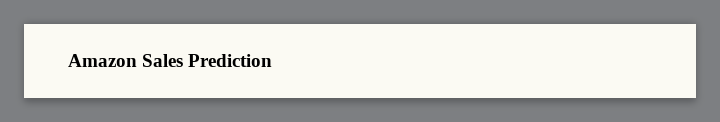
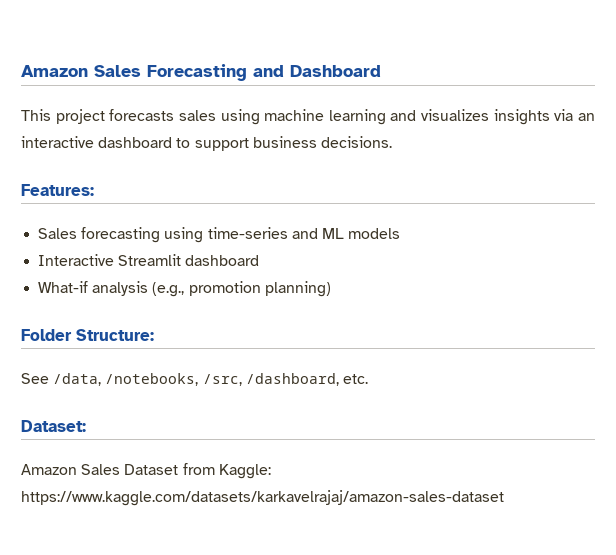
[68,54,273,67] Amazon Sales Prediction -> [21,64,381,81] [21,109,595,125] [21,136,392,151] [21,184,94,196] [38,227,401,243] [38,254,260,266] [38,281,331,297] [21,329,154,341] [21,373,368,386] [21,420,86,432] [21,463,271,479] [21,490,504,506] Amazon Sales Forecasting and Dashboard // This project forecasts sales using machine learning and visualizes insights via an interactive dashboard to support business decisions. // Features: // Sales forecasting using time-series and ML models // Interactive Streamlit dashboard // What-if analysis (e.g., promotion planning) // Folder Structure: // See /data, /notebooks, /src, /dashboard, etc. // Dataset: // Amazon Sales Dataset from Kaggle: https://www.kaggle.com/datasets/karkavelrajaj/amazon-sales-dataset

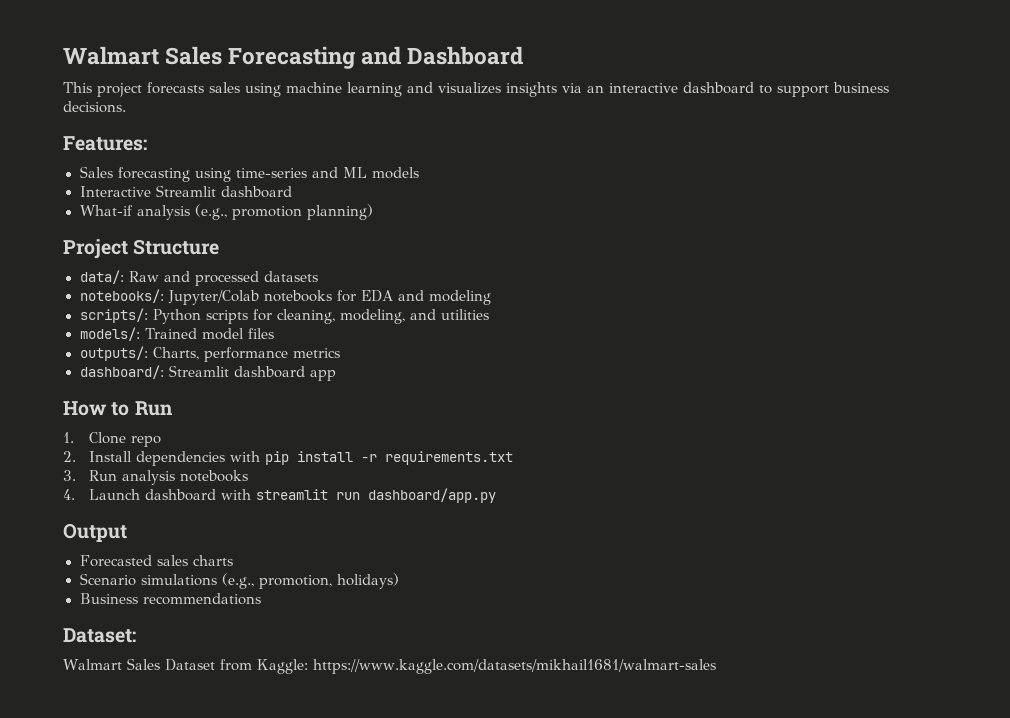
[21,65,88,77] Amazon -> [63,46,159,65] Walmart
[21,329,154,341] [21,373,368,386] Folder Structure: // See /data, /notebooks, /src, /dashboard, etc. -> [63,239,220,259] [79,270,318,286] [79,289,491,305] [79,308,489,324] [79,327,275,341] [79,346,340,362] [79,365,336,381] [63,401,173,416] [63,432,161,447] [63,451,513,466] [63,470,248,485] [63,488,496,503] [63,523,127,542] [79,555,233,567] [79,573,399,589] [79,593,261,605] Project Structure // data/: Raw and processed datasets // notebooks/: Jupyter/Colab notebooks for EDA and modeling // scripts/: Python scripts for cleaning, modeling, and utilities // models/: Trained model files // outputs/: Charts, performance metrics // dashboard/: Streamlit dashboard app // How to Run // 1. Clone repo // 2. Install dependencies with pip install -r requirements.txt // 3. Run analysis notebooks // 4. Launch dashboard with streamlit run dashboard/app.py // Output // Forecasted sales charts // Scenario simulations (e.g., promotion, holidays) // Business recommendations
[21,464,77,475] Amazon -> [63,659,122,670] Walmart
[21,490,504,506] https://www.kaggle.com/datasets/karkavelrajaj/amazon-sales-dataset -> [312,659,716,674] https://www.kaggle.com/datasets/mikhail1681/walmart-sales

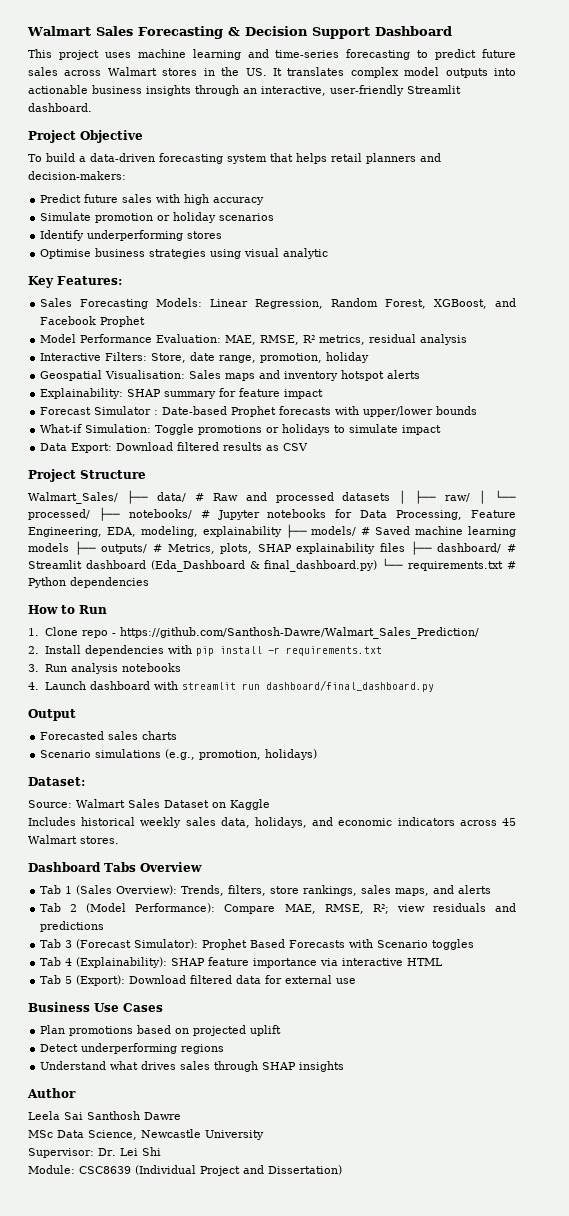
[361,46,402,65] and -> [227,26,370,39] & Decision Support
[147,82,889,97] [63,101,126,113] [63,136,147,151] [79,166,419,182] [79,185,292,198] [79,204,373,220] [63,239,220,259] [79,270,318,286] [79,289,491,305] [79,308,489,324] [79,327,275,341] [79,346,340,362] [79,365,336,381] forecasts sales using machine learning and visualizes insights via an interactive dashboard to support business decisions. // Features: // Sales forecasting using time-series and ML models // Interactive Streamlit dashboard // What-if analysis (e.g., promotion planning) // Project Structure // data/: Raw and processed datasets // notebooks/: Jupyter/Colab notebooks for EDA and modeling // scripts/: Python scripts for cleaning, modeling, and utilities // models/: Trained model files // outputs/: Charts, performance metrics // dashboard/: Streamlit dashboard app -> [104,49,516,60] [28,67,516,78] [28,85,461,96] [28,103,92,112] [28,130,143,143] [28,153,441,164] [28,171,126,180] [40,194,265,205] [40,212,275,223] [40,230,223,241] [40,248,329,259] [28,276,122,288] [40,298,516,309] [40,316,146,327] [40,334,468,345] [40,352,370,363] [40,370,421,381] [40,388,324,399] [40,406,478,417] [40,424,442,435] [40,442,309,453] [28,469,146,482] [28,490,517,504] [28,507,517,521] [28,524,517,538] [28,541,516,555] [28,558,516,572] [28,577,149,588] uses machine learning and time-series forecasting to predict future sales across Walmart stores in the US. It translates complex model outputs into actionable business insights through an interactive, user-friendly Streamlit dashboard. // Project Objective // To build a data-driven forecasting system that helps retail planners and decision-makers: // Predict future sales with high accuracy // Simulate promotion or holiday scenarios // Identify underperforming stores // Optimise business strategies using visual analytic // Key Features: // Sales Forecasting Models: Linear Regression, Random Forest, XGBoost, and Facebook Prophet // Model Performance Evaluation: MAE, RMSE, R² metrics, residual analysis // Interactive Filters: Store, date range, promotion, holiday // Geospatial Visualisation: Sales maps and inventory hotspot alerts // Explainability: SHAP summary for feature impact // Forecast Simulator : Date-based Prophet forecasts with upper/lower bounds // What-if Simulation: Toggle promotions or holidays to simulate impact // Data Export: Download filtered results as CSV // Project Structure // Walmart_Sales/ ├── data/ # Raw and processed datasets │ ├── raw/ │ └── processed/ ├── notebooks/ # Jupyter notebooks for Data Processing, Feature Engineering, EDA, modeling, explainability ├── models/ # Saved machine learning models ├── outputs/ # Metrics, plots, SHAP explainability files ├── dashboard/ # Streamlit dashboard (Eda_Dashboard & final_dashboard.py) └── requirements.txt # Python dependencies
(161, 441) none -> [111,627,479,639] - https://github.com/Santhosh-Dawre/Walmart_Sales_Prediction/
[367,488,496,503] dashboard/app.py -> [265,680,434,692] dashboard/final_dashboard.py
[79,593,261,605] // Business recommendations -> (318, 754) none
(136, 635) none -> [28,800,72,808] Source:
[219,659,716,674] from Kaggle: https://www.kaggle.com/datasets/mikhail1681/walmart-sales -> [212,799,270,810] [28,817,516,828] [28,835,119,844] [28,862,202,872] [40,885,492,896] [40,903,516,914] [40,921,105,932] [40,939,475,950] [40,957,444,968] [40,975,357,986] [28,1002,163,1012] [40,1025,282,1036] [40,1043,225,1054] [40,1061,345,1072] [27,1088,76,1098] [28,1111,181,1120] [28,1129,264,1140] [28,1147,161,1158] [28,1165,342,1176] on Kaggle // Includes historical weekly sales data, holidays, and economic indicators across 45 Walmart stores. // Dashboard Tabs Overview // Tab 1 (Sales Overview): Trends, filters, store rankings, sales maps, and alerts // Tab 2 (Model Performance): Compare MAE, RMSE, R²; view residuals and predictions // Tab 3 (Forecast Simulator): Prophet Based Forecasts with Scenario toggles // Tab 4 (Explainability): SHAP feature importance via interactive HTML // Tab 5 (Export): Download filtered data for external use // Business Use Cases // Plan promotions based on projected uplift // Detect underperforming regions // Understand what drives sales through SHAP insights // Author // Leela Sai Santhosh Dawre // MSc Data Science, Newcastle University // Supervisor: Dr. Lei Shi // Module: CSC8639 (Individual Project and Dissertation)

